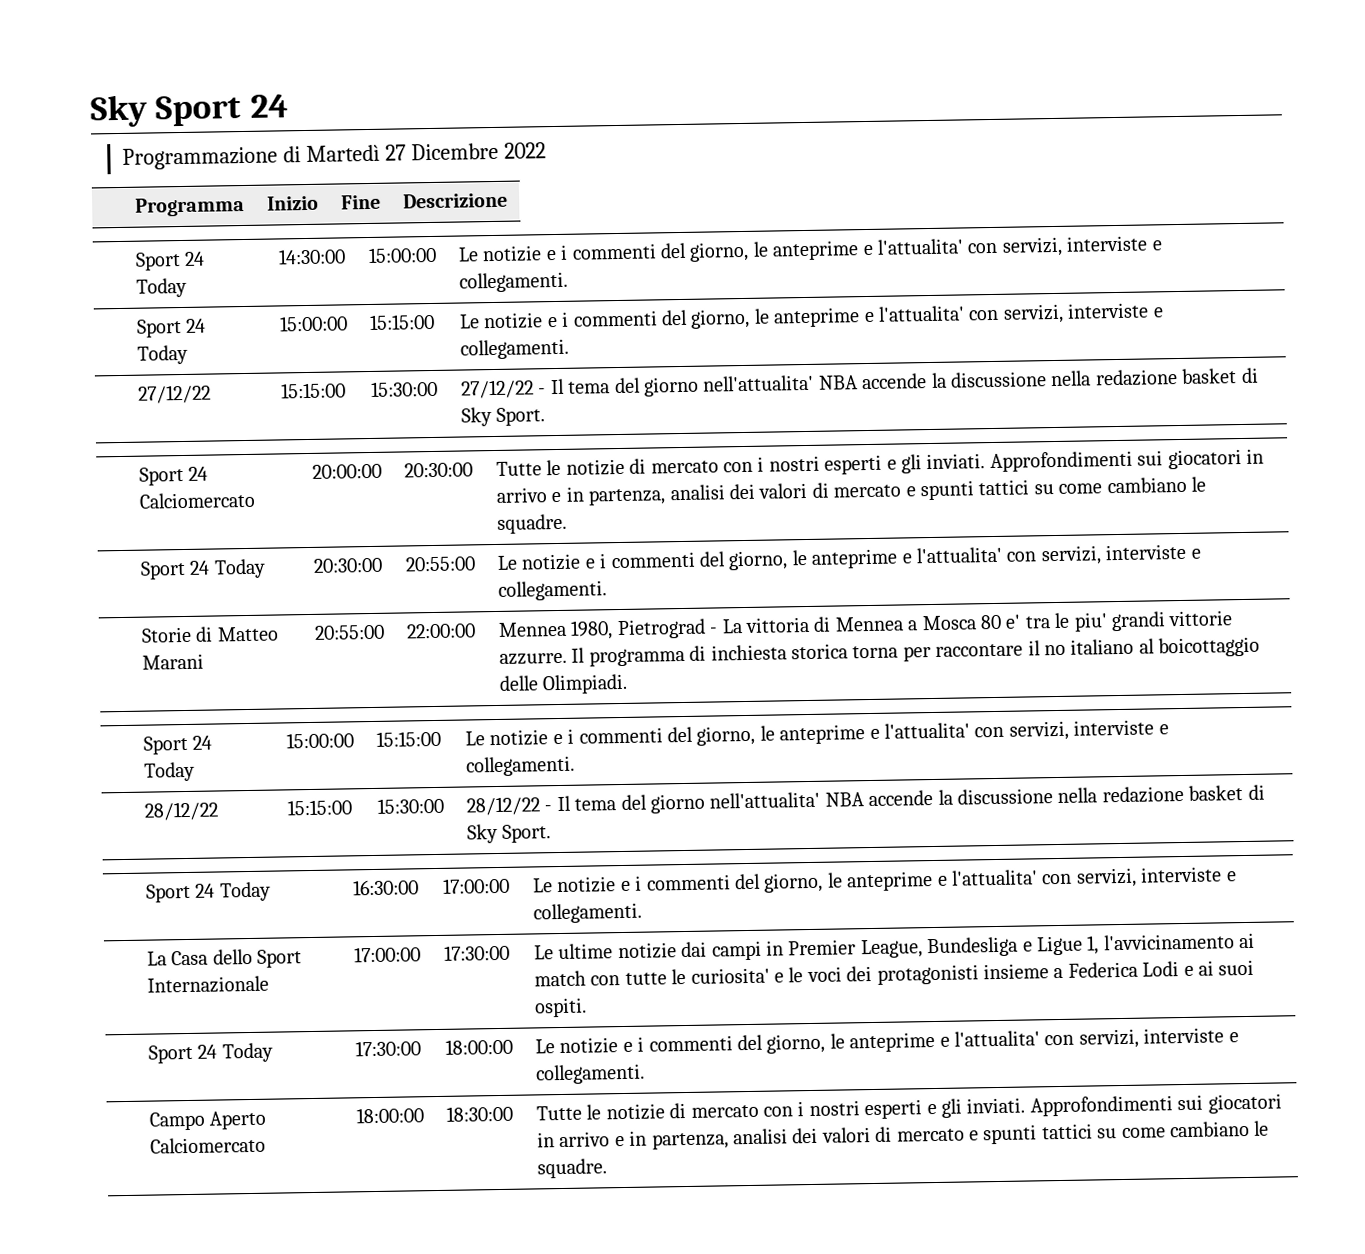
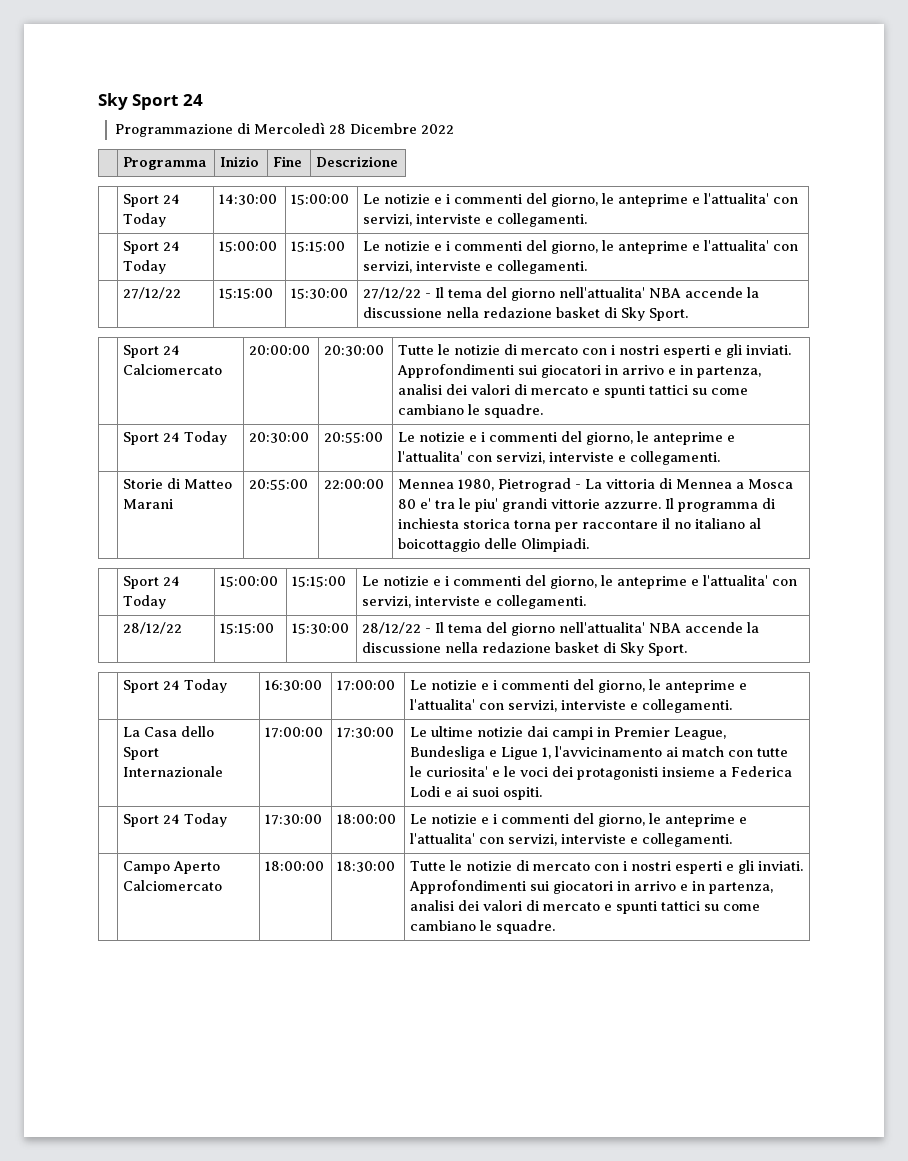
[305,144,406,162] Martedì 27 -> [254,122,347,134] Mercoledì 28

